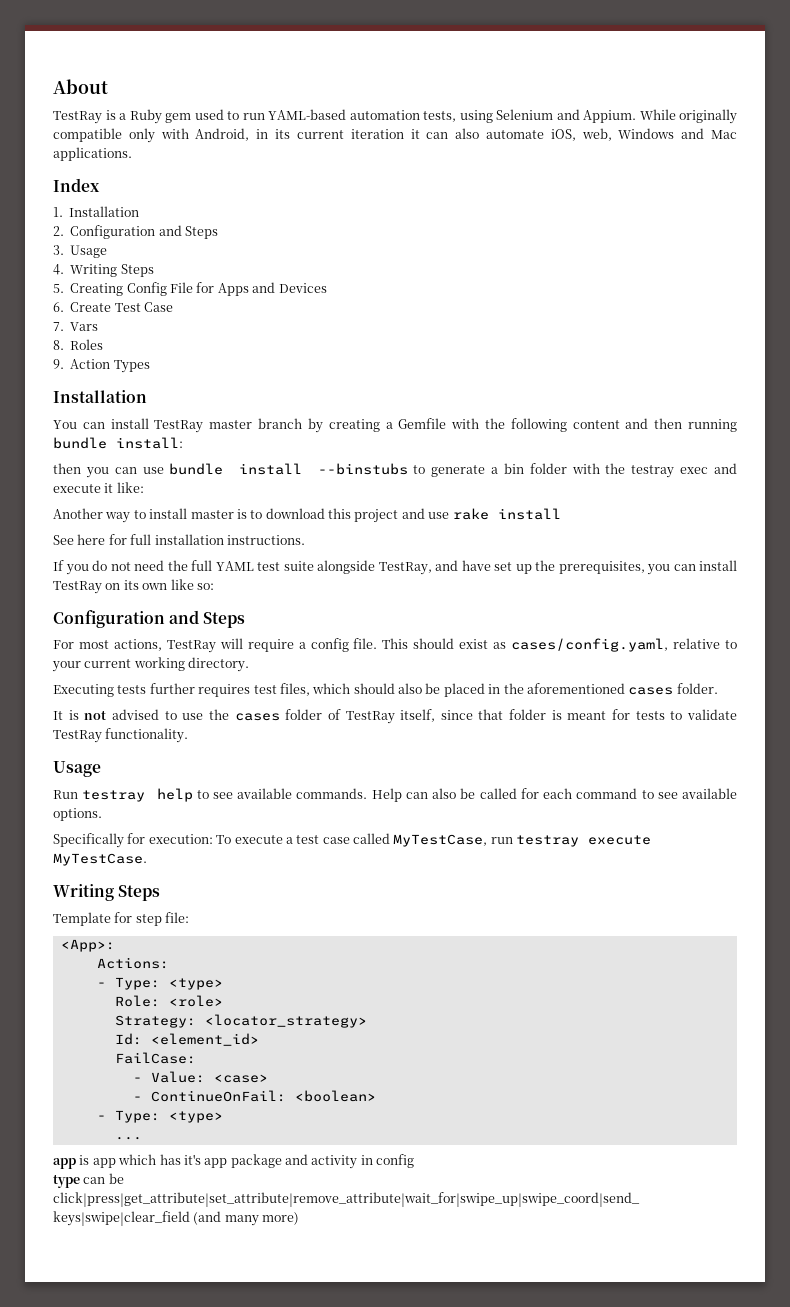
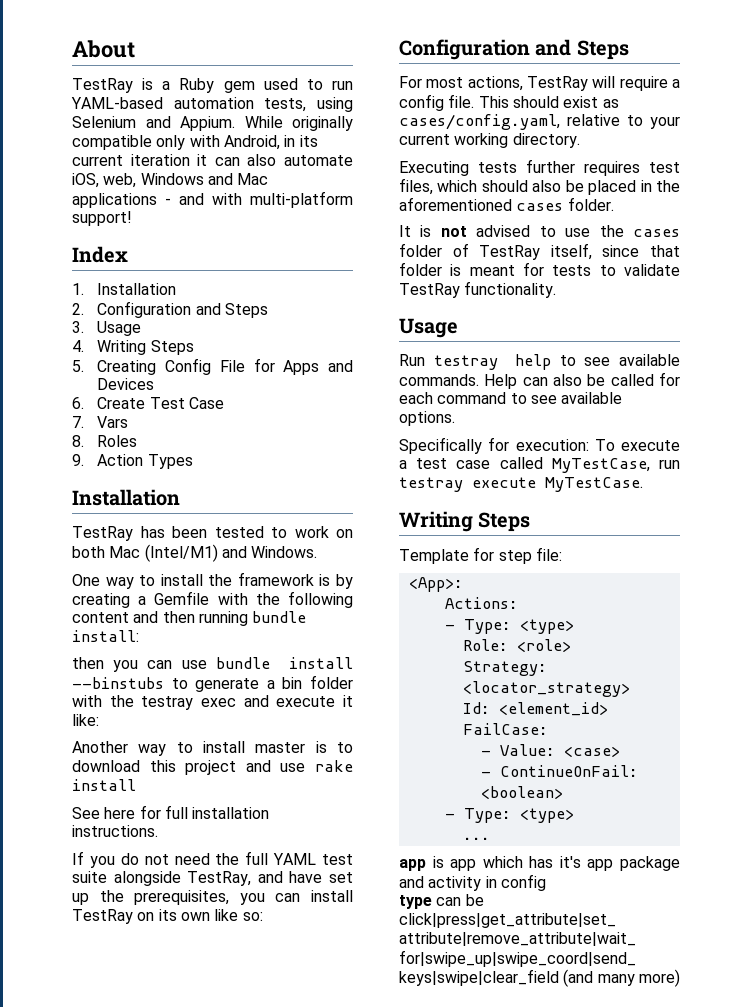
[53,147,132,161] applications. -> [72,191,353,208] [72,211,132,226] applications - and with multi-platform support!
[53,418,303,433] You can install TestRay master branch -> [72,526,353,541] [72,544,318,562] [72,572,331,589] TestRay has been tested to work on both Mac (Intel/M1) and Windows. // One way to install the framework is

